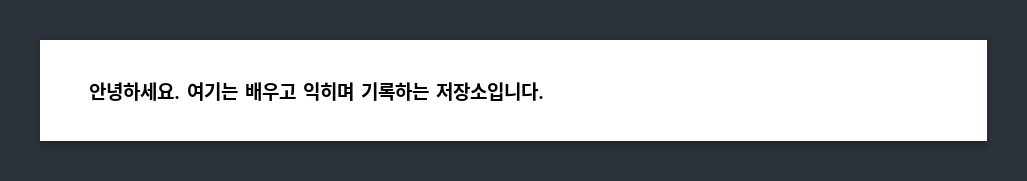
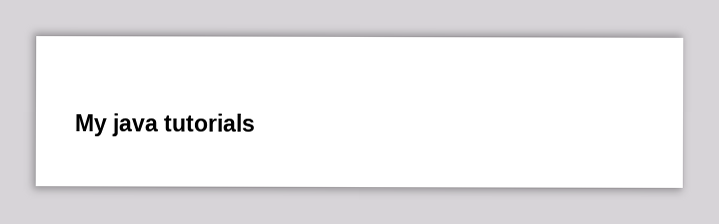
[89,82,544,101] 안녕하세요. 여기는 배우고 익히며 기록하는 저장소입니다. -> [74,113,256,137] My java tutorials

